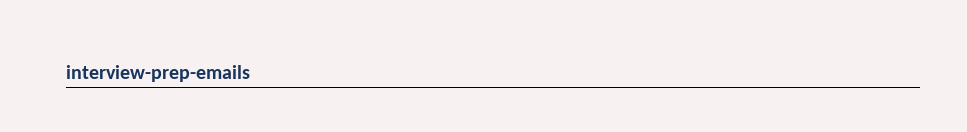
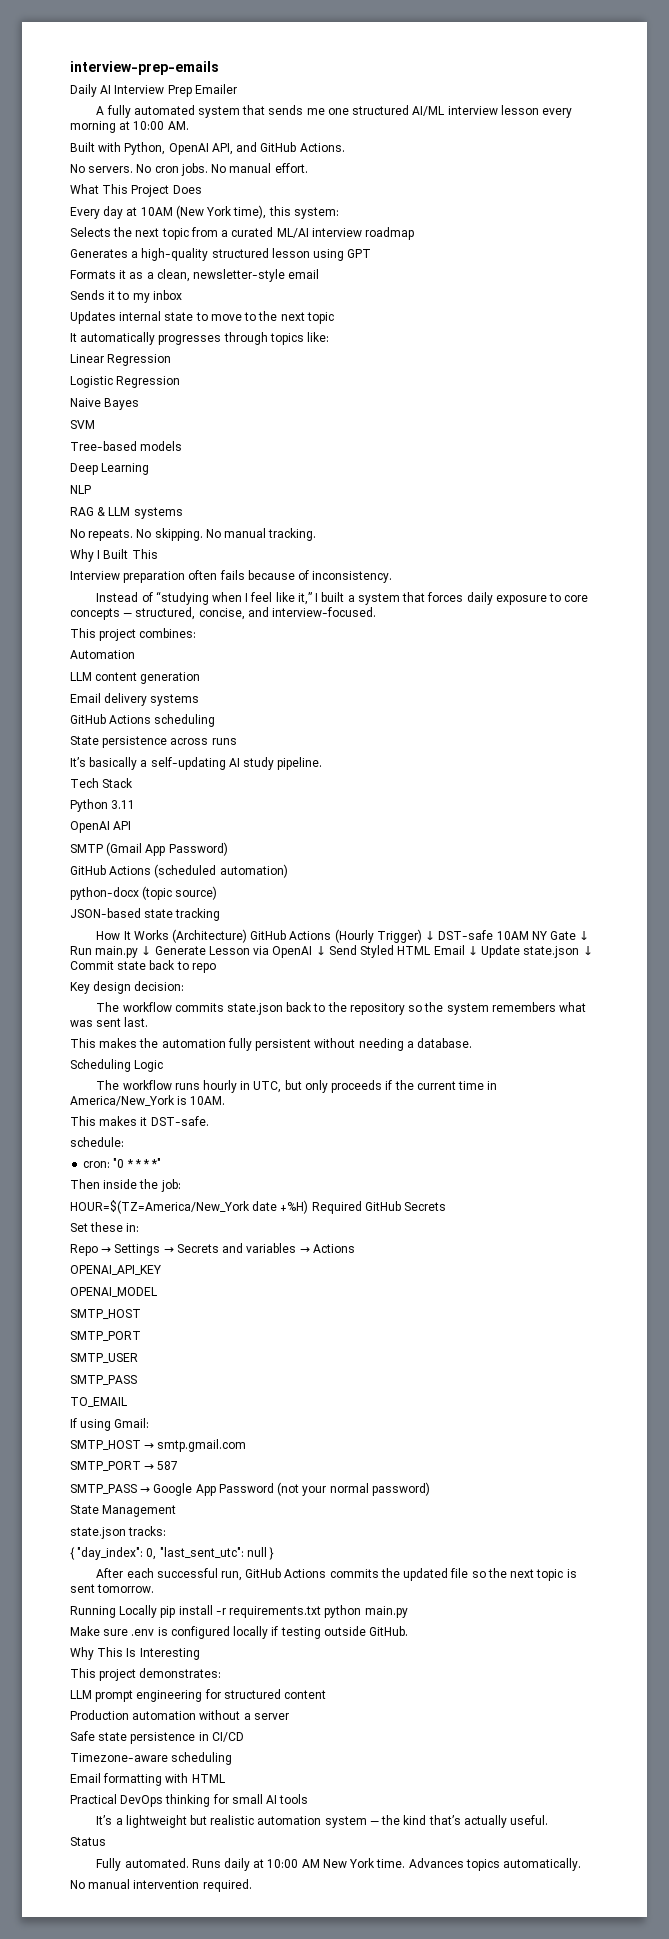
(250, 73) none -> [70,84,237,97] [96,105,573,118] [70,121,189,133] [70,142,345,155] [70,163,308,176] [70,184,202,197] [70,205,339,219] [70,227,415,240] [70,248,372,261] [70,269,320,282] [70,290,182,303] [70,311,334,324] [70,332,330,345] [70,354,172,366] [70,376,181,388] [70,398,140,410] [70,420,95,429] [70,441,183,451] [70,463,150,475] [70,485,91,494] [70,507,183,519] [70,528,317,541] [70,549,158,562] [70,570,393,583] [96,591,589,605] [70,607,377,620] [70,628,197,641] [70,650,135,659] [70,672,201,684] [70,693,200,706] [70,714,216,727] [70,736,237,748] [70,757,323,770] [70,778,134,788] [70,799,136,812] [70,821,132,833] [70,842,228,856] [70,864,288,878] [70,886,218,900] [70,908,221,921] [96,929,590,943] [70,945,593,958] [70,960,216,973] [70,981,185,994] [96,1002,587,1015] [70,1017,149,1027] [70,1038,473,1051] [70,1059,164,1072] [96,1080,498,1093] [70,1095,226,1106] [70,1116,209,1126] [70,1137,124,1147] [83,1158,162,1168] [70,1179,181,1192] [70,1200,447,1214] [70,1222,140,1232] [70,1243,355,1256] [70,1265,161,1275] [70,1287,157,1297] [70,1309,141,1319] [70,1331,141,1341] [70,1353,138,1363] [70,1375,137,1385] [70,1397,127,1407] [70,1418,150,1431] [70,1439,247,1452] [70,1461,179,1471] [70,1482,430,1496] [70,1505,177,1517] [70,1526,167,1539] [70,1547,275,1560] [96,1568,577,1581] [70,1584,155,1593] [70,1605,408,1618] [70,1626,409,1639] [70,1647,200,1660] [70,1668,222,1681] [70,1689,327,1702] [70,1710,289,1720] [70,1731,244,1744] [70,1752,233,1765] [70,1773,225,1786] [70,1794,309,1807] [96,1815,549,1828] [70,1837,106,1846] [96,1858,582,1871] [70,1879,252,1892] // Daily AI Interview Prep Emailer // A fully automated system that sends me one structured AI/ML interview lesson every morning at 10:00 AM. // Built with Python, OpenAI API, and GitHub Actions. // No servers. No cron jobs. No manual effort. // What This Project Does // Every day at 10AM (New York time), this system: // Selects the next topic from a curated ML/AI interview roadmap // Generates a high-quality structured lesson using GPT // Formats it as a clean, newsletter-style email // Sends it to my inbox // Updates internal state to move to the next topic // It automatically progresses through topics like: // Linear Regression // Logistic Regression // Naive Bayes // SVM // Tree-based models // Deep Learning // NLP // RAG & LLM systems // No repeats. No skipping. No manual tracking. // Why I Built This // Interview preparation often fails because of inconsistency. // Instead of “studying when I feel like it,” I built a system that forces daily exposure to core concepts — structured, concise, and interview-focused. // This project combines: // Automation // LLM content generation // Email delivery systems // GitHub Actions scheduling // State persistence across runs // It’s basically a self-updating AI study pipeline. // Tech Stack // Python 3.11 // OpenAI API // SMTP (Gmail App Password) // GitHub Actions (scheduled automation) // python-docx (topic source) // JSON-based state tracking // How It Works (Architecture) GitHub Actions (Hourly Trigger) ↓ DST-safe 10AM NY Gate ↓ Run main.py ↓ Generate Lesson via OpenAI ↓ Send Styled HTML Email ↓ Update state.json ↓ Commit state back to repo // Key design decision: // The workflow commits state.json back to the repository so the system remembers what was sent last. // This makes the automation fully persistent without needing a database. // Scheduling Logic // The workflow runs hourly in UTC, but only proceeds if the current time in America/New_York is 10AM. // This makes it DST-safe. // schedule: // cron: "0 * * * *" // Then inside the job: // HOUR=$(TZ=America/New_York date +%H) Required GitHub Secrets // Set these in: // Repo → Settings → Secrets and variables → Actions // OPENAI_API_KEY // OPENAI_MODEL // SMTP_HOST // SMTP_PORT // SMTP_USER // SMTP_PASS // TO_EMAIL // If using Gmail: // SMTP_HOST → smtp.gmail.com // SMTP_PORT → 587 // SMTP_PASS → Google App Password (not your normal password) // State Management // state.json tracks: // { "day_index": 0, "last_sent_utc": null } // After each successful run, GitHub Actions commits the updated file so the next topic is sent tomorrow. // Running Locally pip install -r requirements.txt python main.py // Make sure .env is configured locally if testing outside GitHub. // Why This Is Interesting // This project demonstrates: // LLM prompt engineering for structured content // Production automation without a server // Safe state persistence in CI/CD // Timezone-aware scheduling // Email formatting with HTML // Practical DevOps thinking for small AI tools // It’s a lightweight but realistic automation system — the kind that’s actually useful. // Status // Fully automated. Runs daily at 10:00 AM New York time. Advances topics automatically. // No manual intervention required.

